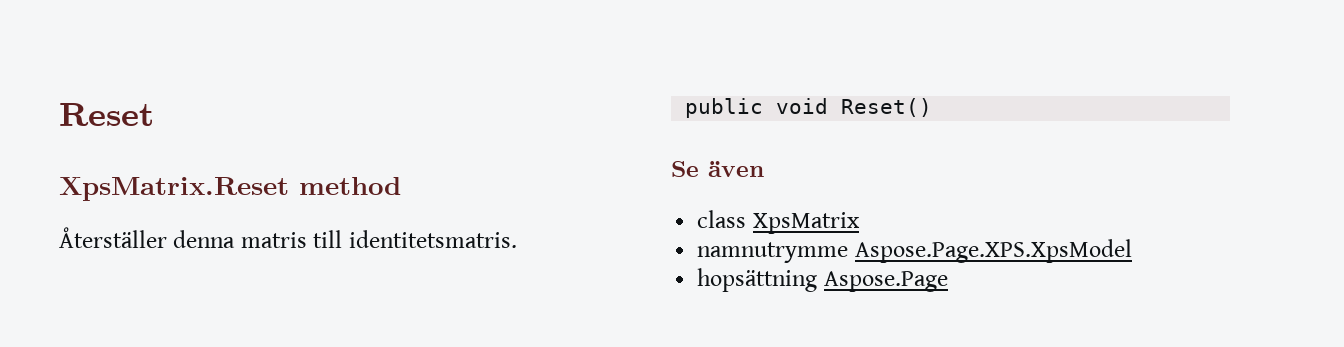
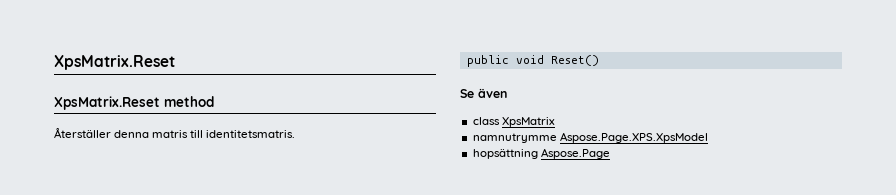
[59,103,154,126] Reset -> [54,55,175,70] XpsMatrix.Reset

